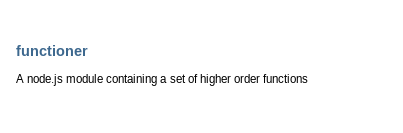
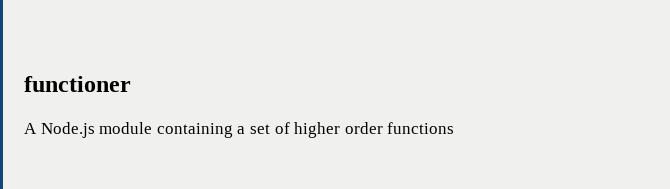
[27,74,64,86] node.js -> [40,122,95,138] Node.js

